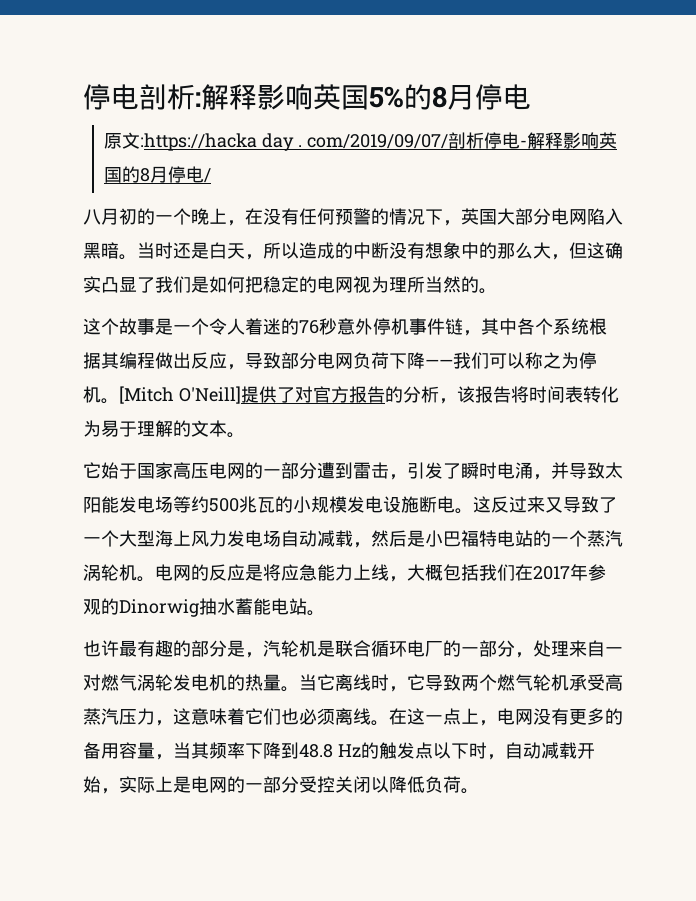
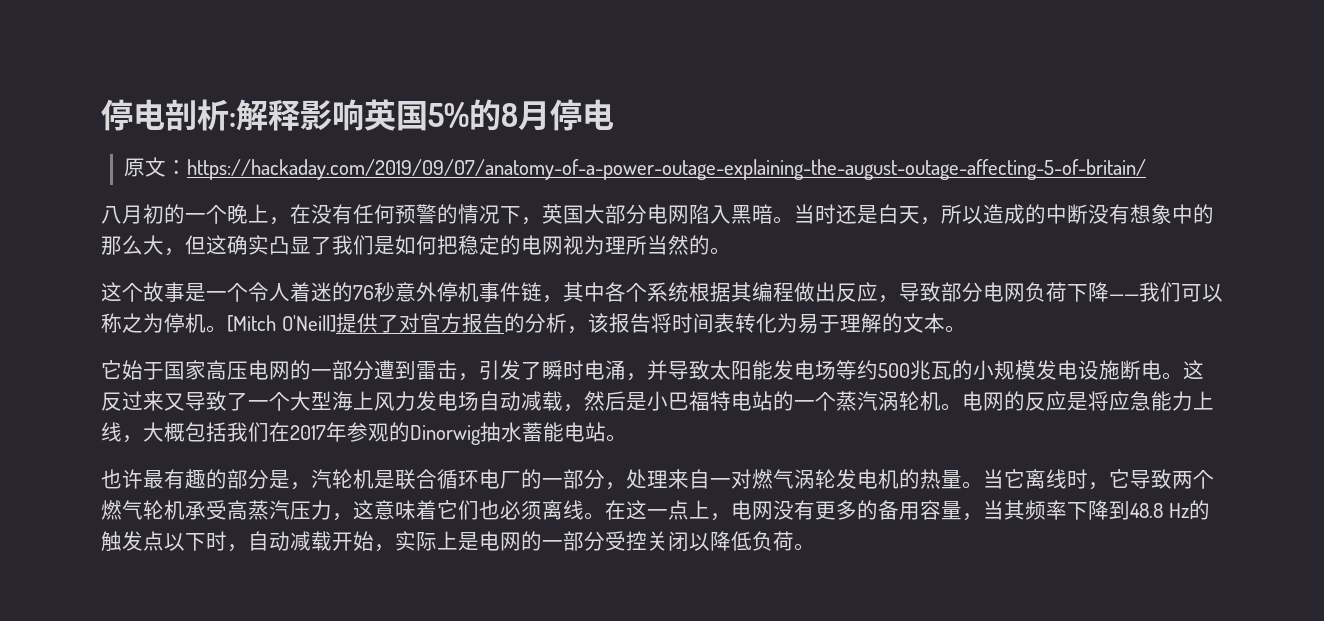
[140,132,617,151] [104,166,212,183] :https://hacka day . com/2019/09/07/剖析停电-解释影响英国的8月停电/ -> [166,159,1147,180] ：https://hackaday.com/2019/09/07/anatomy-of-a-power-outage-explaining-the-august-outage-affecting-5-of-britain/

